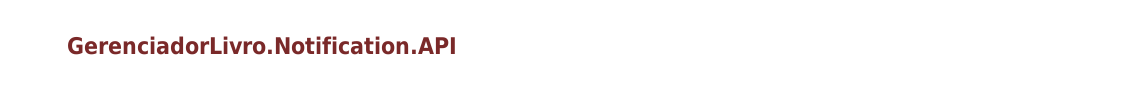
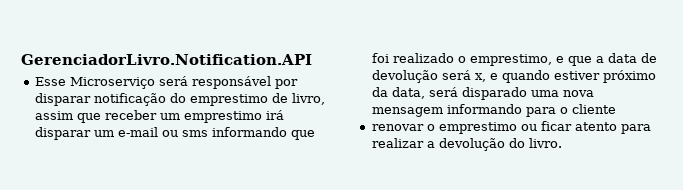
(457, 45) none -> [34,76,298,89] [34,93,325,106] [34,110,284,123] [34,127,315,140] [371,53,657,66] [371,70,656,83] [371,87,594,100] [371,104,616,117] [371,121,651,134] [371,138,562,151] // Esse Microserviço será responsável por disparar notificação do emprestimo de livro, assim que receber um emprestimo irá disparar um e-mail ou sms informando que foi realizado o emprestimo, e que a data de devolução será x, e quando estiver próximo da data, será disparado uma nova mensagem informando para o cliente // renovar o emprestimo ou ficar atento para realizar a devolução do livro.

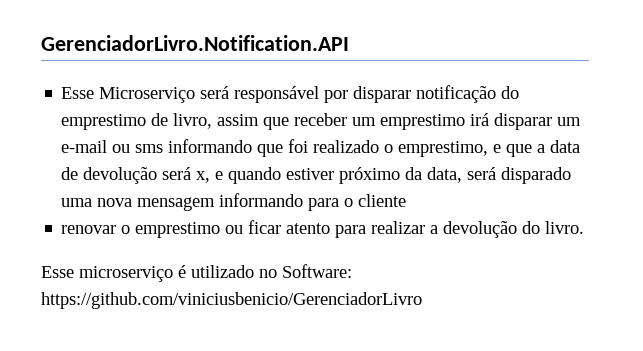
(562, 143) none -> [41,264,352,282] [41,292,422,309] // Esse microserviço é utilizado no Software: https://github.com/viniciusbenicio/GerenciadorLivro

